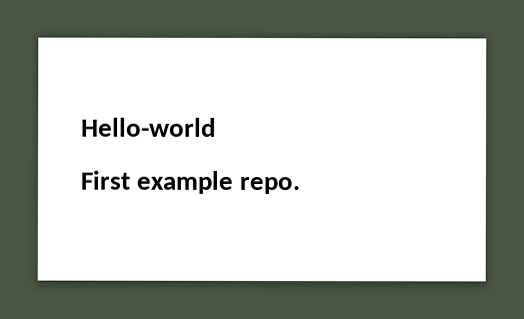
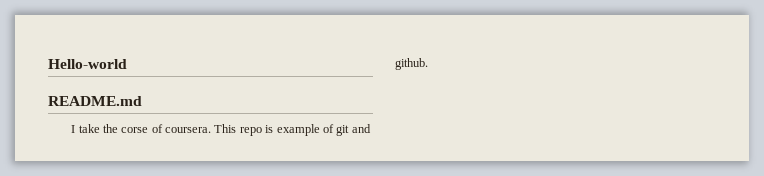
[80,170,301,195] First example repo. -> [48,96,142,106] [71,124,371,136] [395,58,428,70] README.md // I take the corse of coursera. This repo is example of git and github.

